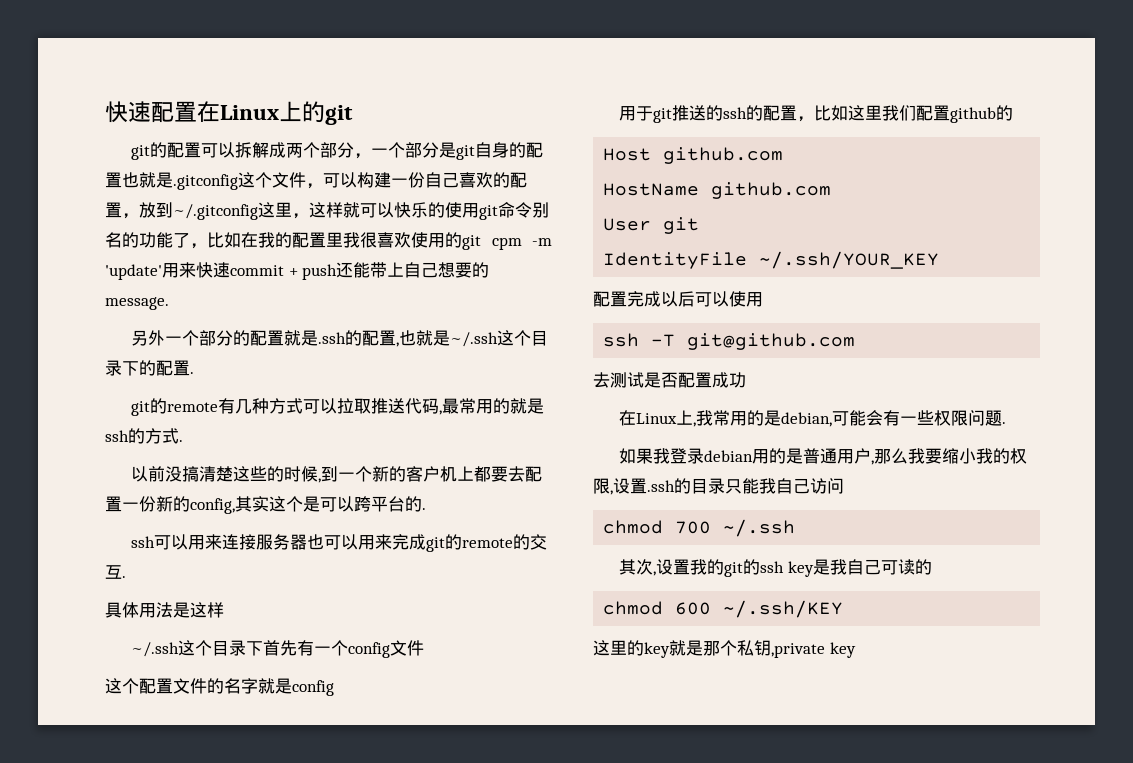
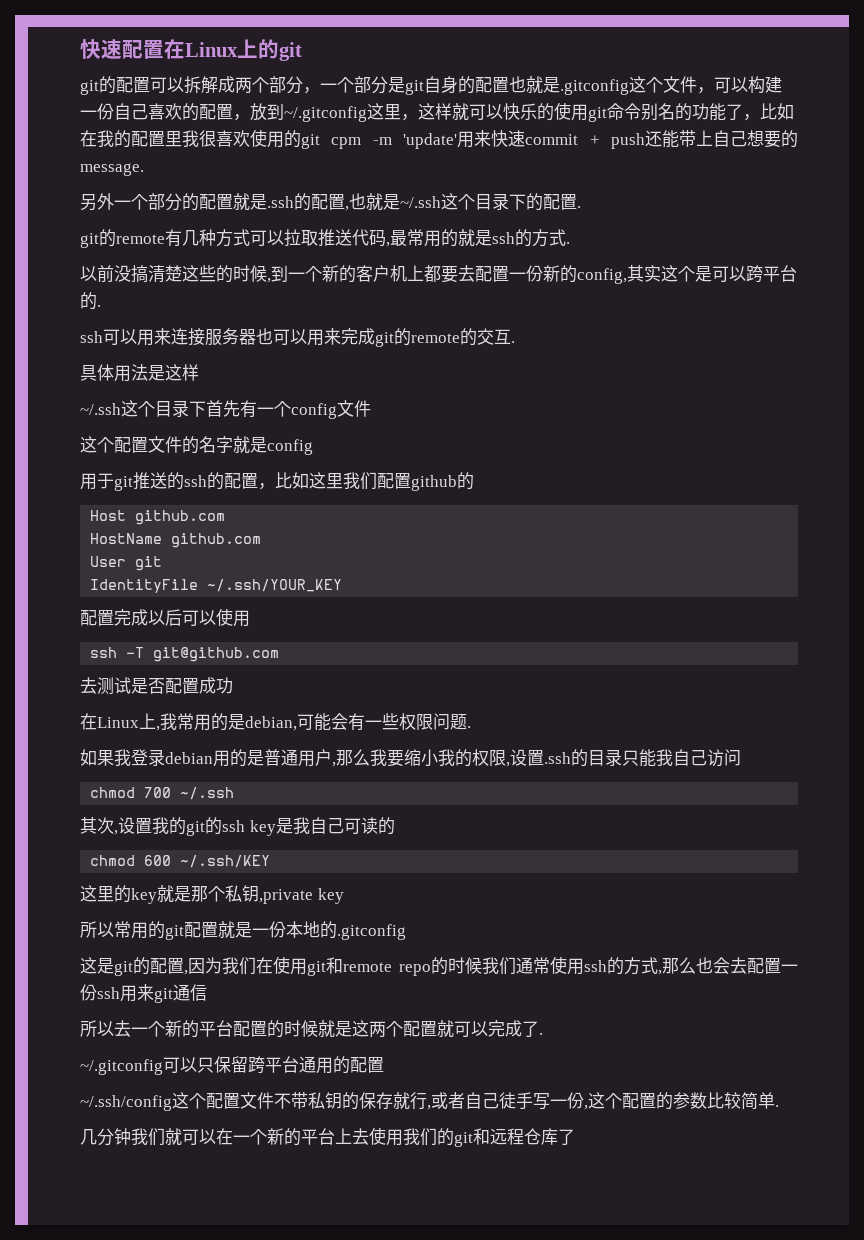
(856, 650) none -> [80,921,406,940] [80,956,798,976] [80,984,207,1003] [80,1020,543,1038] [80,1056,384,1075] [80,1092,779,1111] [80,1127,575,1147] // 所以常用的git配置就是一份本地的.gitconfig // 这是git的配置,因为我们在使用git和remote repo的时候我们通常使用ssh的方式,那么也会去配置一份ssh用来git通信 // 所以去一个新的平台配置的时候就是这两个配置就可以完成了. // ~/.gitconfig可以只保留跨平台通用的配置 // ~/.ssh/config这个配置文件不带私钥的保存就行,或者自己徒手写一份,这个配置的参数比较简单. // 几分钟我们就可以在一个新的平台上去使用我们的git和远程仓库了

